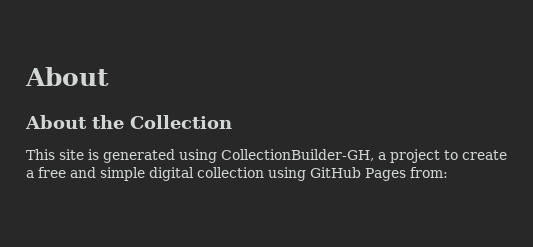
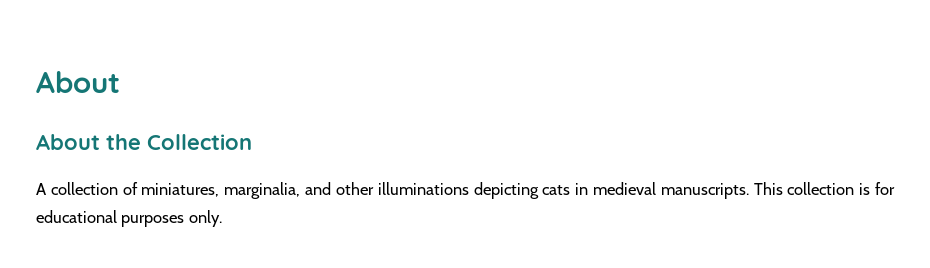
[26,149,507,163] [26,167,448,181] This site is generated using CollectionBuilder-GH, a project to create a free and simple digital collection using GitHub Pages from: -> [36,182,895,199] [36,210,222,227] A collection of miniatures, marginalia, and other illuminations depicting cats in medieval manuscripts. This collection is for educational purposes only.

